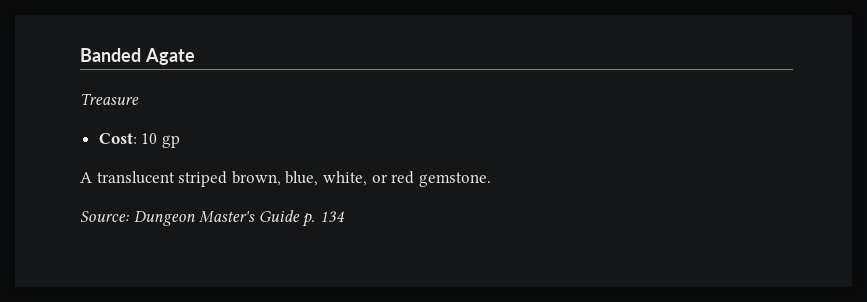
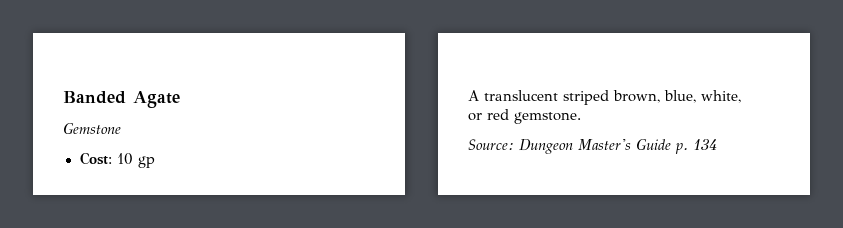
[80,93,139,105] Treasure -> [63,123,121,134] Gemstone

